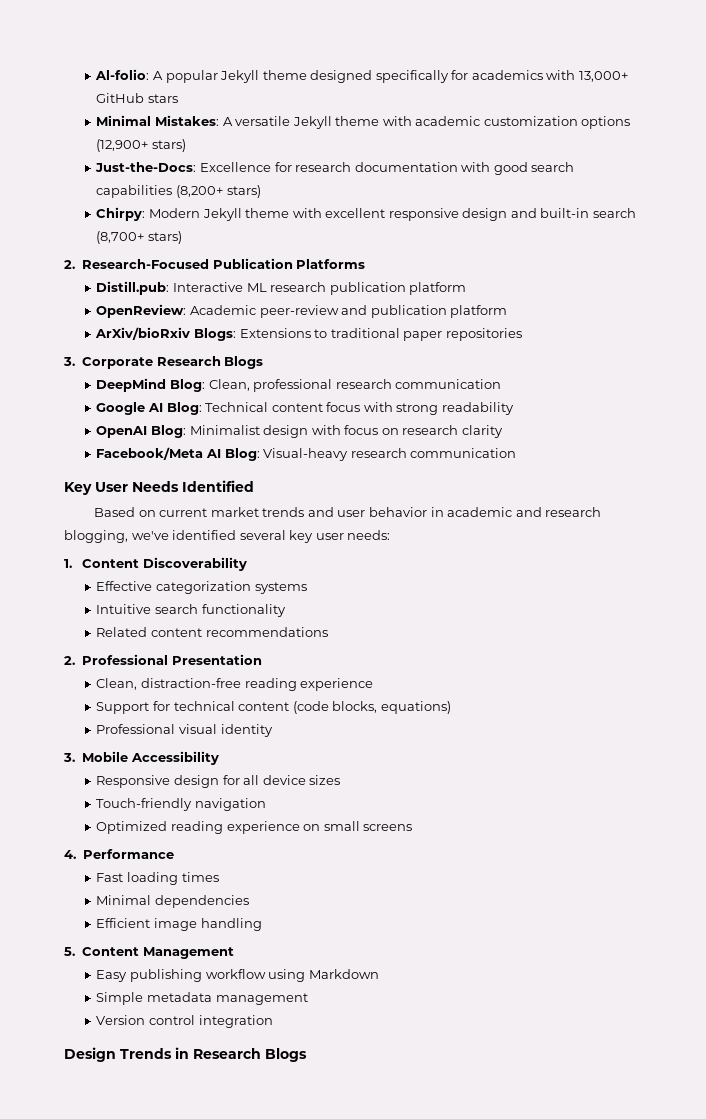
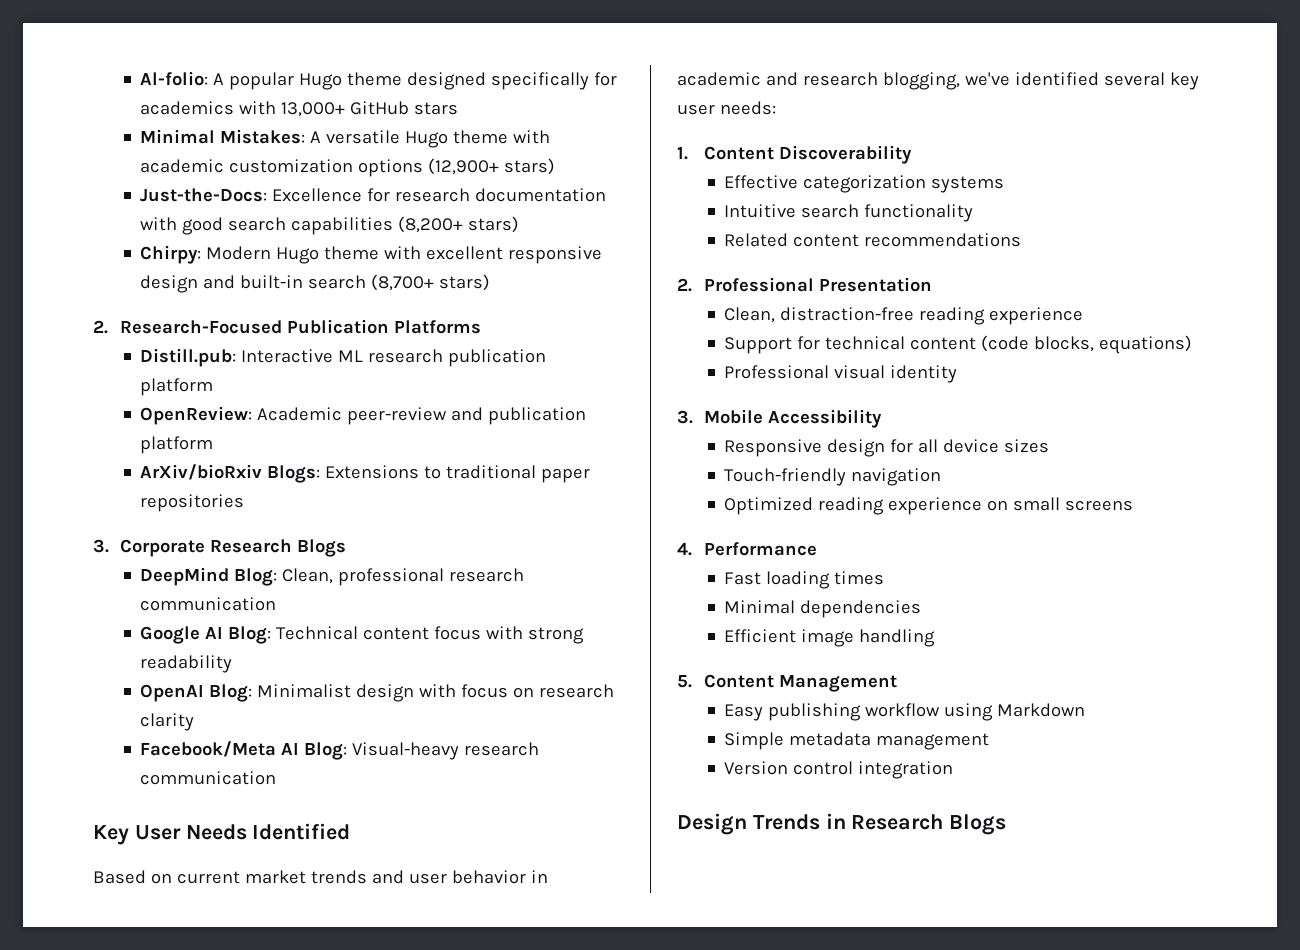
[220,70,260,83] Jekyll -> [299,73,343,90] Hugo
[292,116,332,129] Jekyll -> [405,131,449,148] Hugo
[202,208,242,221] Jekyll -> [276,247,320,264] Hugo

